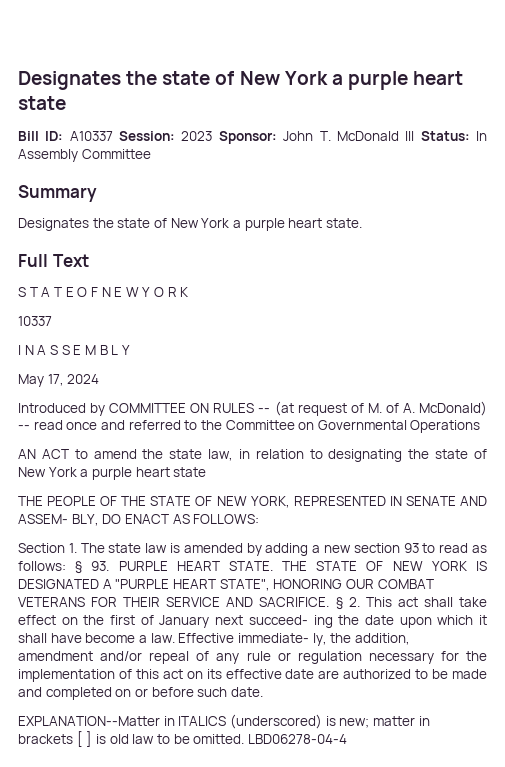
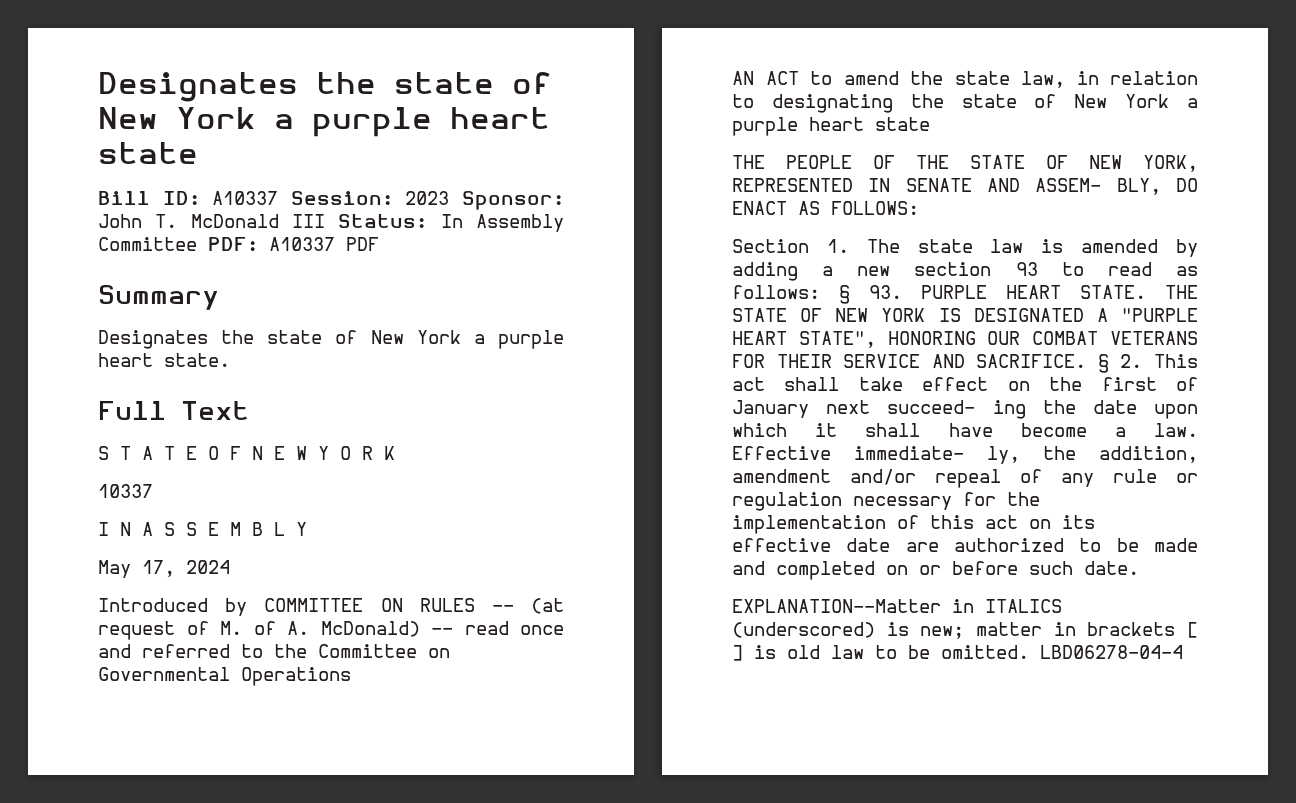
(151, 154) none -> [208,237,379,251] PDF: A10337 PDF

